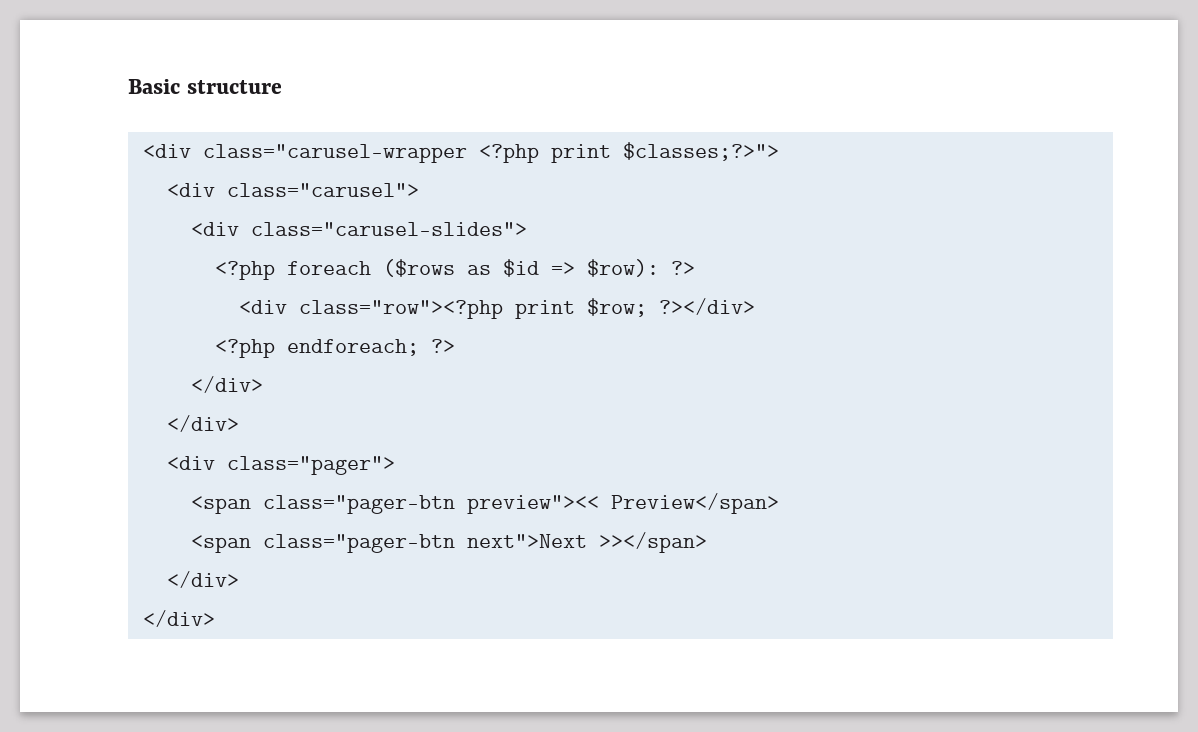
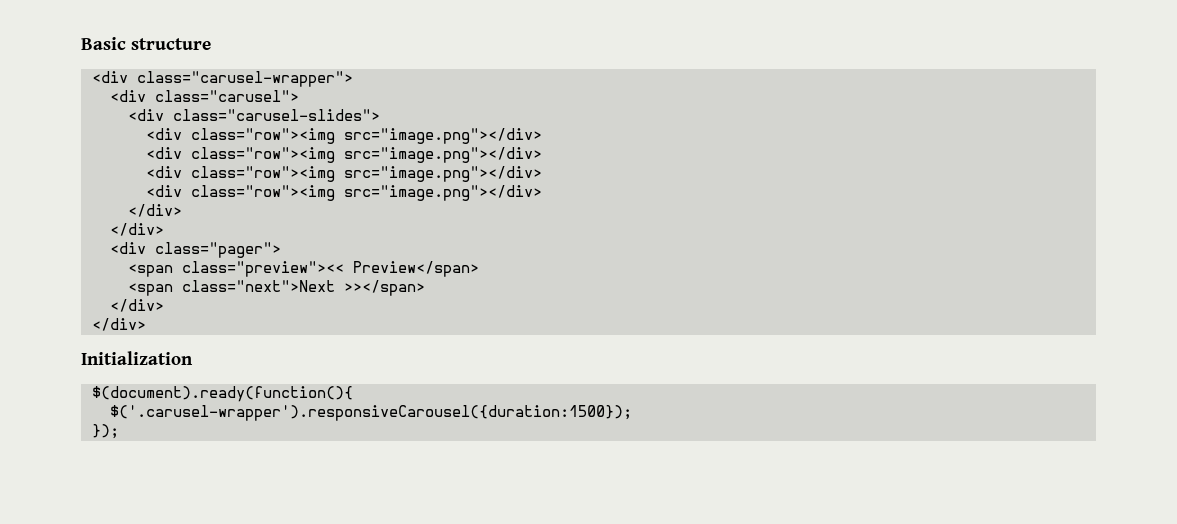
[202,142,779,163] class="carusel-wrapper <?php print $classes;?>"> -> [137,71,354,87] class="carusel-wrapper">
[214,259,695,280] [238,298,755,319] [214,339,455,358] <?php foreach ($rows as $id => $row): ?> // <div class="row"><?php print $row; ?></div> // <?php endforeach; ?> -> [146,128,543,144] [146,147,543,163] [146,166,543,182] [146,185,543,201] <div class="row"><img src="image.png"></div> // <div class="row"><img src="image.png"></div> // <div class="row"><img src="image.png"></div> // <div class="row"><img src="image.png"></div>
[262,495,599,514] class="pager-btn preview"><< -> [182,261,345,277] class="preview"><<
[262,534,587,553] class="pager-btn next">Next -> [182,280,336,292] class="next">Next
(215, 618) none -> [81,351,193,365] [92,386,354,402] [110,405,633,421] [92,424,120,439] // Initialization // $(document).ready(function(){ // $('.carusel-wrapper').responsiveCarousel({duration:1500}); // });

